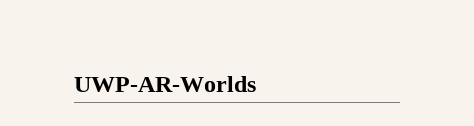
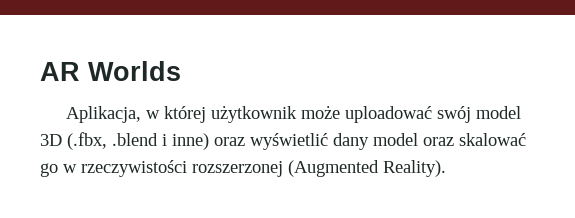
[74,76,256,92] UWP-AR-Worlds -> [40,61,181,81] [65,105,521,123] [40,132,526,150] [40,160,446,177] AR Worlds // Aplikacja, w której użytkownik może uploadować swój model 3D (.fbx, .blend i inne) oraz wyświetlić dany model oraz skalować go w rzeczywistości rozszerzonej (Augmented Reality).

